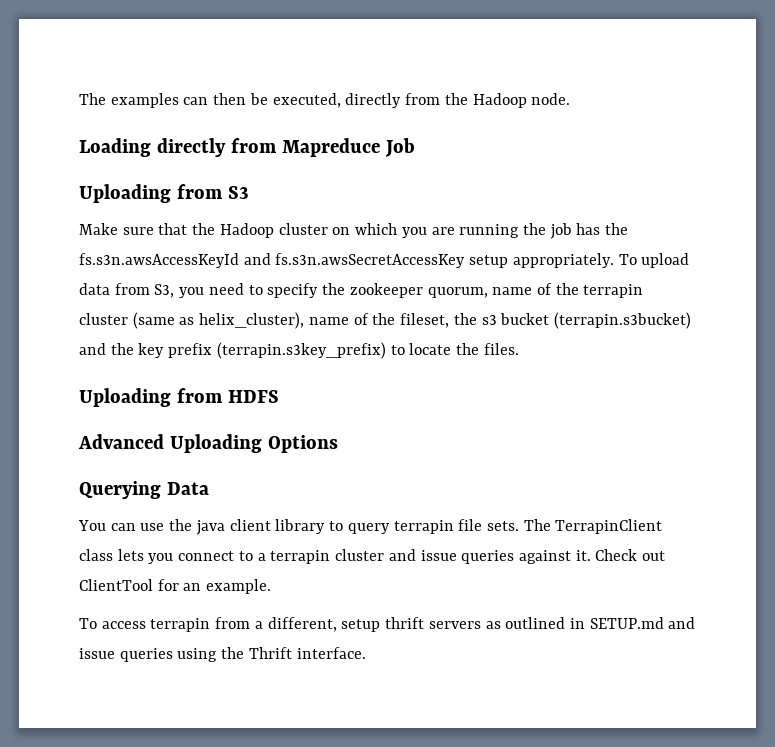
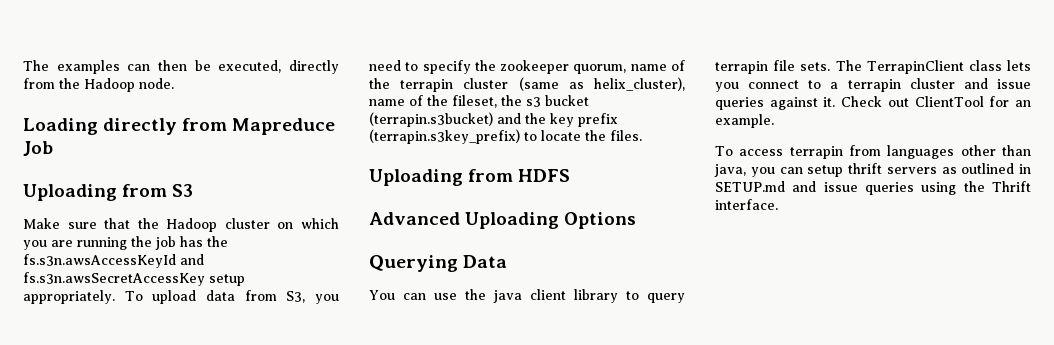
[254,617,337,632] a different, -> [887,145,1031,159] [714,164,803,177] languages other than java, you can

